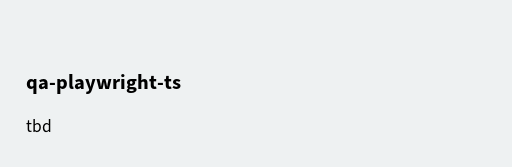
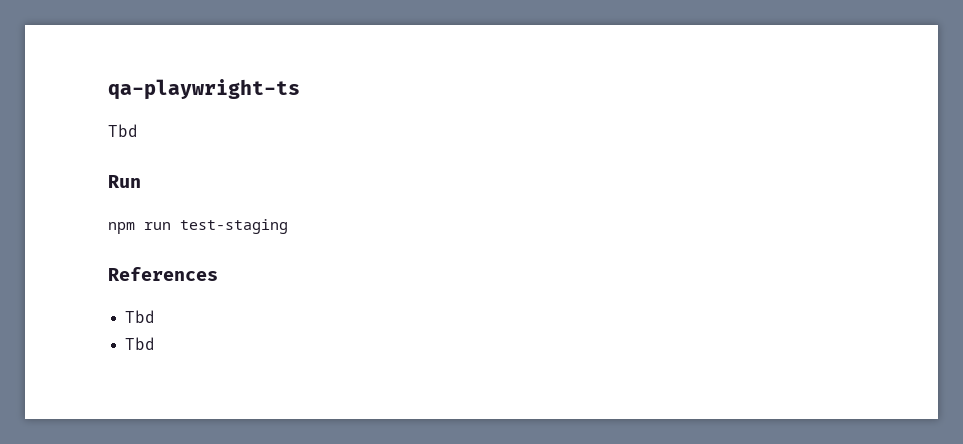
[26,119,52,133] tbd -> [108,124,138,137] [108,175,141,188] [108,219,288,234] [108,267,218,281] [125,310,156,323] [125,337,156,350] Tbd // Run // npm run test-staging // References // Tbd // Tbd

